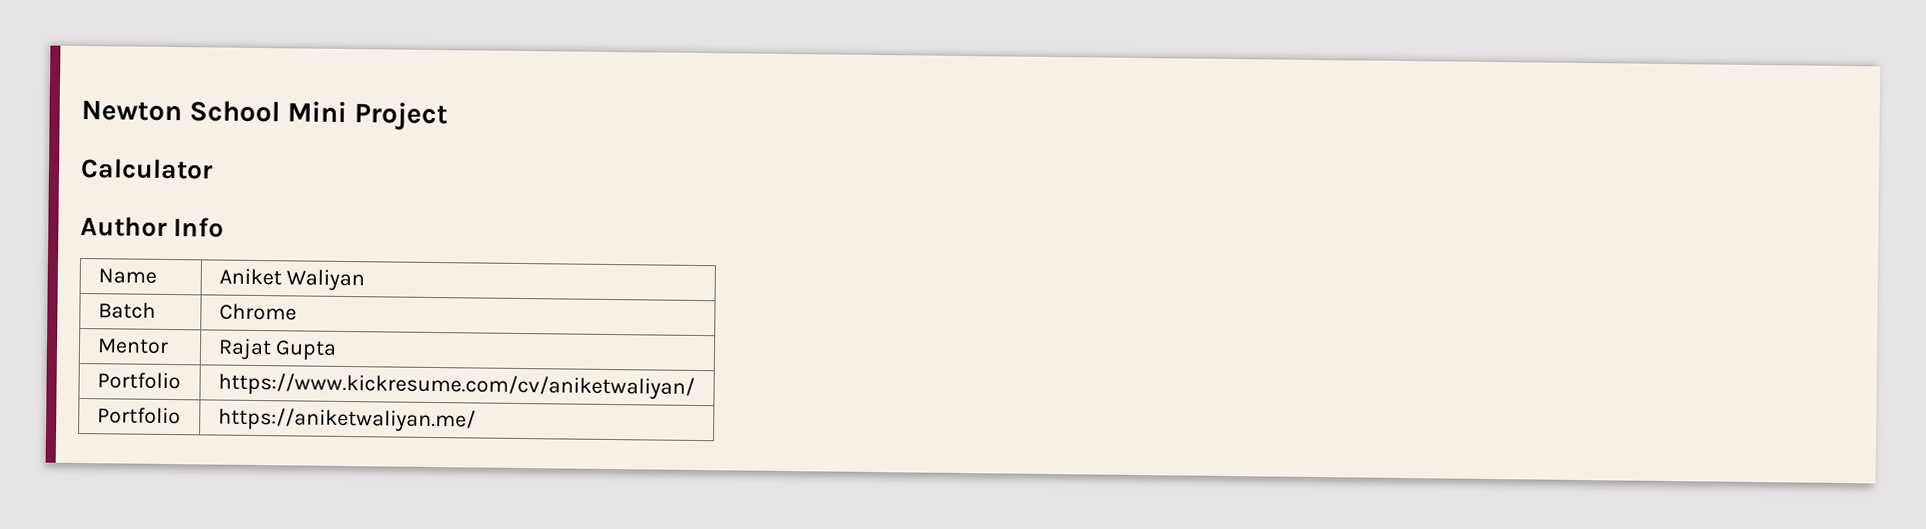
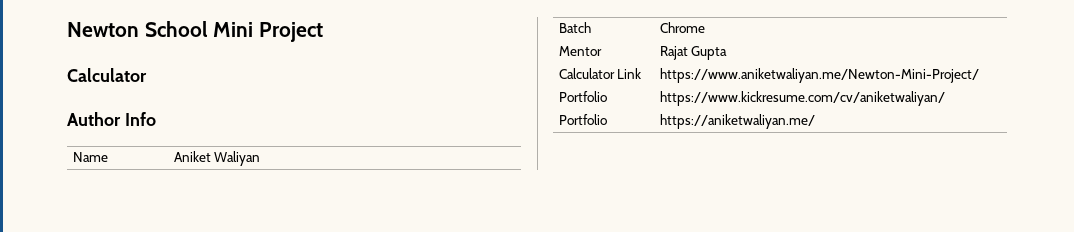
(338, 350) none -> [558,68,642,79] [659,68,979,83] // Calculator Link | https://www.aniketwaliyan.me/Newton-Mini-Project/

